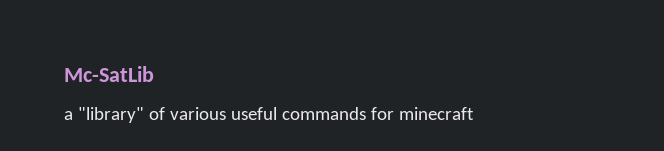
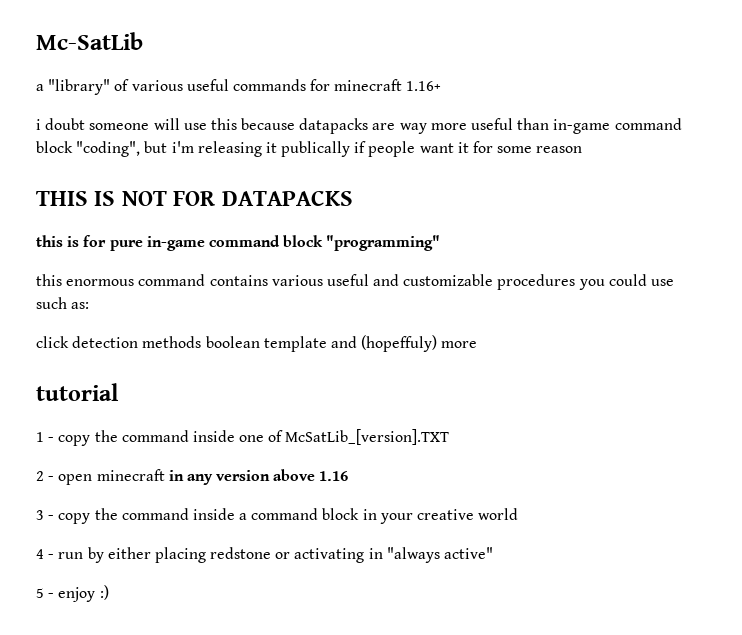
(474, 113) none -> [406,81,442,91] [36,118,682,134] [36,141,583,157] [36,191,353,206] [36,235,441,251] [36,274,675,290] [36,297,90,309] [36,335,478,352] [36,383,119,401] [36,429,450,446] [36,469,349,485] [36,508,519,524] [36,547,494,563] [36,585,109,602] 1.16+ // i doubt someone will use this because datapacks are way more useful than in-game command block "coding", but i'm releasing it publically if people want it for some reason // THIS IS NOT FOR DATAPACKS // this is for pure in-game command block "programming" // this enormous command contains various useful and customizable procedures you could use such as: // click detection methods boolean template and (hopeffuly) more // tutorial // 1 - copy the command inside one of McSatLib_[version].TXT // 2 - open minecraft in any version above 1.16 // 3 - copy the command inside a command block in your creative world // 4 - run by either placing redstone or activating in "always active" // 5 - enjoy :)

